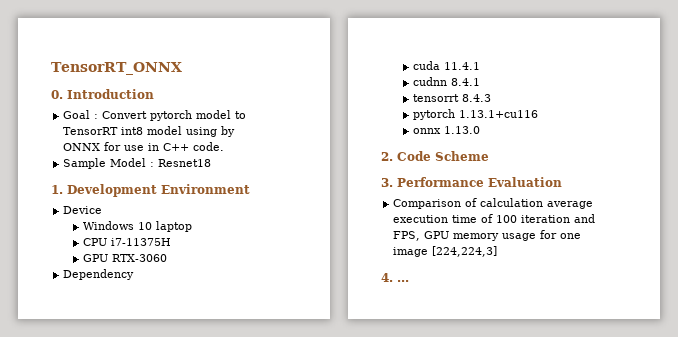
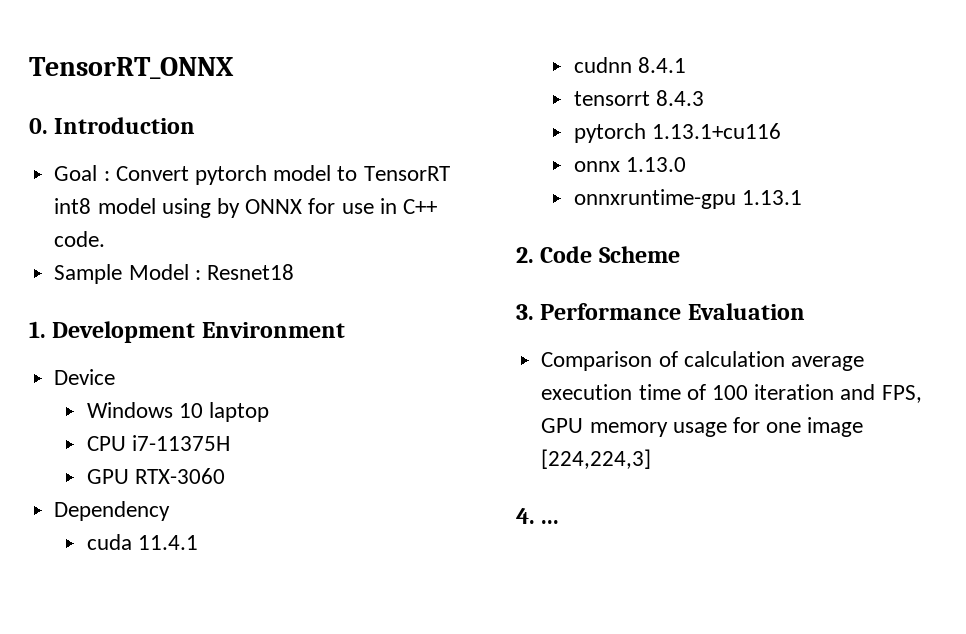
(481, 130) none -> [573,189,802,209] // onnxruntime-gpu 1.13.1

